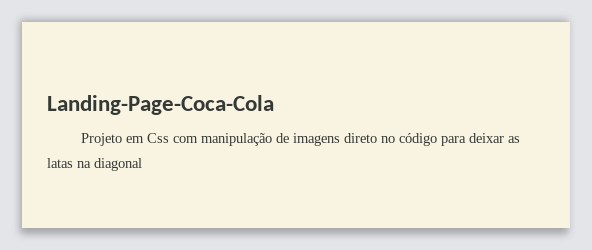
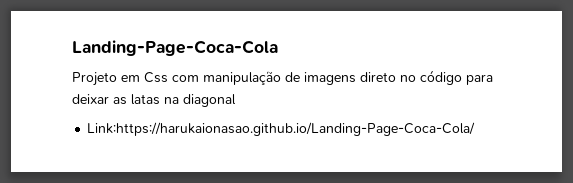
(142, 164) none -> [87,122,476,136] // Link:https://harukaionasao.github.io/Landing-Page-Coca-Cola/

